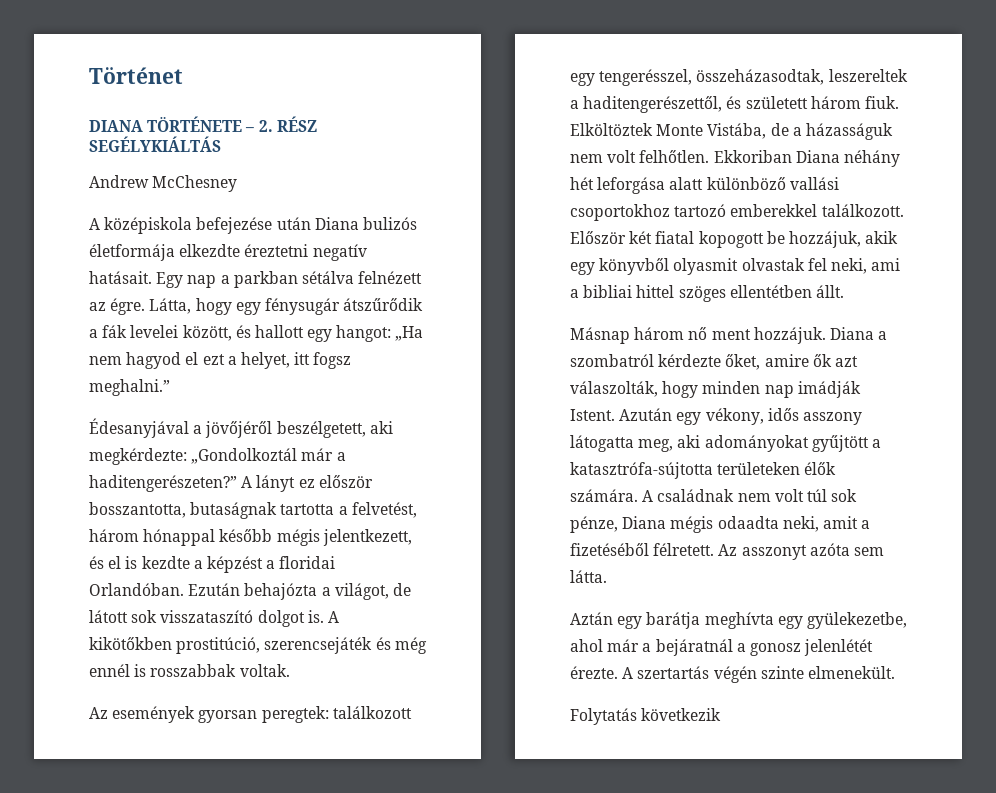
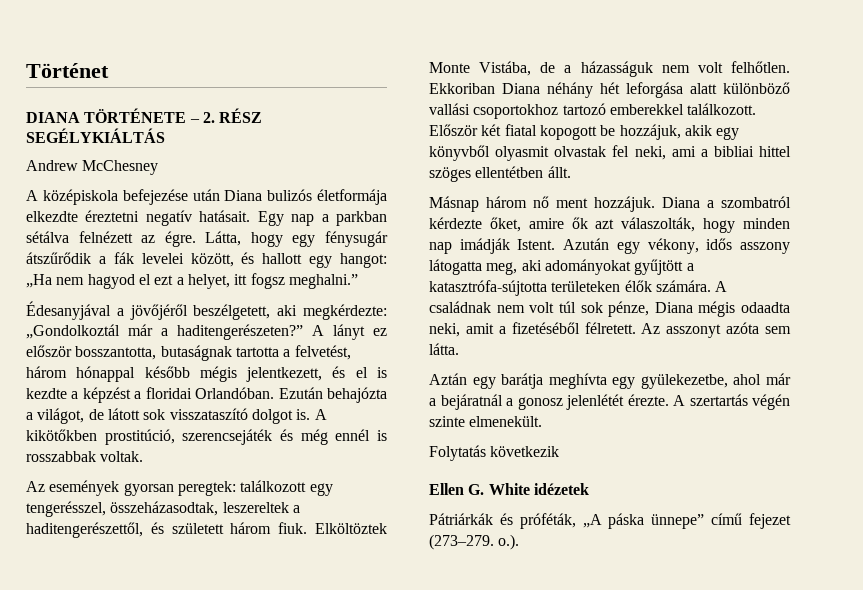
(722, 714) none -> [429,483,589,495] [429,513,791,529] [429,534,520,550] // Ellen G. White idézetek // Pátriárkák és próféták, „A páska ünnepe” című fejezet (273–279. o.).

